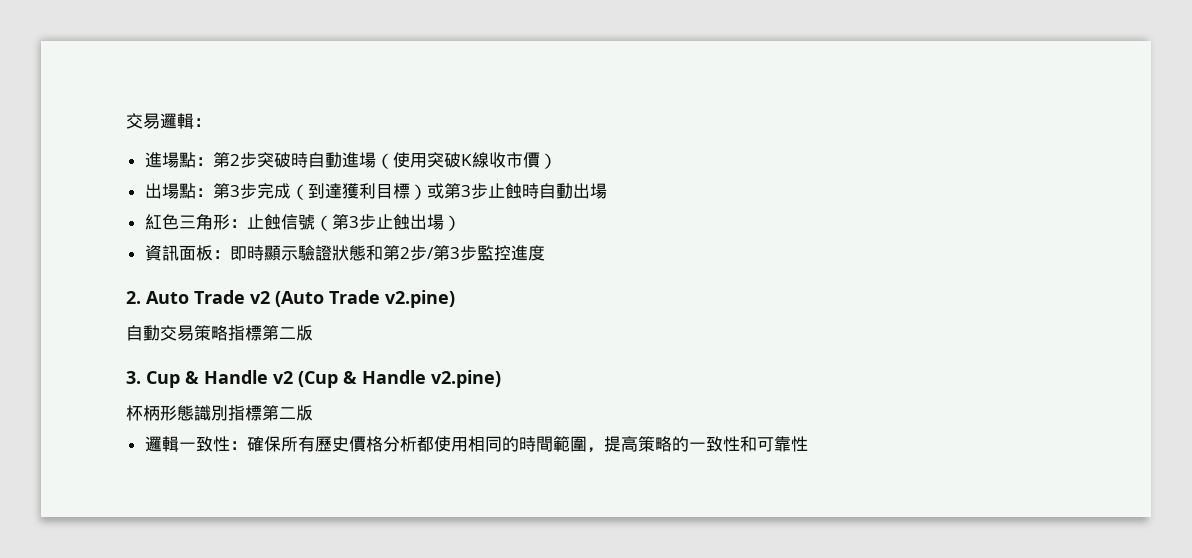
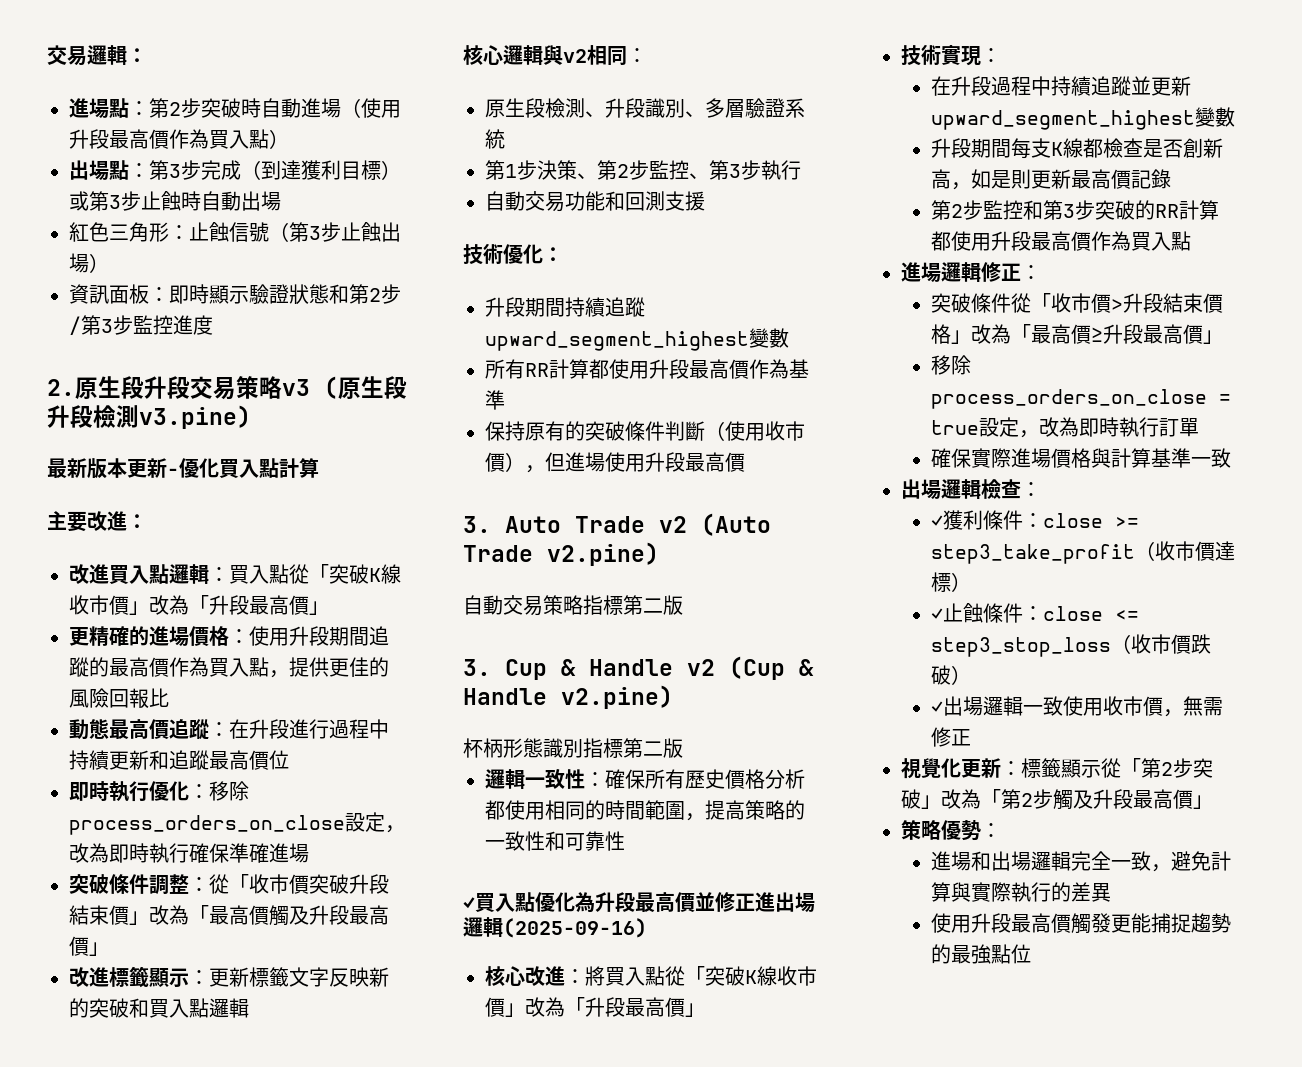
[426,152,540,168] 突破K線收市價 -> [69,129,269,149] 升段最高價作為買入點
(141, 297) none -> [75,376,407,400] [47,405,251,429] [47,458,319,479] [47,511,147,532] [69,564,401,584] [69,595,329,615] [69,626,389,646] [69,657,389,678] [69,688,169,709] [69,719,389,740] [69,750,289,770] [69,781,249,802] [69,812,405,835] [69,843,309,863] [69,874,389,895] [69,905,389,926] [69,936,109,956] [69,966,389,988] [69,998,249,1018] [463,45,647,66] [485,98,805,119] [485,129,505,149] [485,160,801,180] [485,191,705,212] [463,243,563,265] [485,297,645,317] [485,328,789,351] [485,359,809,379] [485,390,505,410] [485,421,805,441] [485,452,745,473] [463,516,491,533] 原生段升段交易策略v3 (原生段升段檢測v3.pine) // 最新版本更新-優化買入點計算 // 主要改進： // 改進買入點邏輯：買入點從「突破K線收市價」改為「升段最高價」 // 更精確的進場價格：使用升段期間追蹤的最高價作為買入點，提供更佳的風險回報比 // 動態最高價追蹤：在升段進行過程中持續更新和追蹤最高價位 // 即時執行優化：移除process_orders_on_close設定，改為即時執行確保準確進場 // 突破條件調整：從「收市價突破升段結束價」改為「最高價觸及升段最高價」 // 改進標籤顯示：更新標籤文字反映新的突破和買入點邏輯 // 核心邏輯與v2相同： // 原生段檢測、升段識別、多層驗證系統 // 第1步決策、第2步監控、第3步執行 // 自動交易功能和回測支援 // 技術優化： // 升段期間持續追蹤upward_segment_highest變數 // 所有RR計算都使用升段最高價作為基準 // 保持原有的突破條件判斷（使用收市價），但進場使用升段最高價 // 3.
(808, 444) none -> [463,892,815,913] [463,917,647,938] [485,966,817,986] [485,997,705,1017] [901,44,1001,66] [931,76,1192,96] [931,107,1236,130] [931,138,1224,159] [931,169,1172,190] [931,200,1220,220] [931,231,1192,251] [901,262,1041,282] [931,293,1224,313] [931,324,1224,344] [931,355,972,375] [931,389,1232,409] [931,417,1200,438] [931,448,1232,468] [901,479,1041,499] [931,510,1140,530] [931,541,1236,564] [931,572,972,592] [931,603,1140,623] [931,634,1212,657] [931,665,972,685] [931,696,1224,717] [931,727,972,747] [901,758,1213,779] [901,789,1213,810] [901,819,1001,841] [931,851,1232,872] [931,882,1112,902] [931,913,1232,934] [931,944,1032,964] // ✓買入點優化為升段最高價並修正進出場邏輯(2025-09-16) // 核心改進：將買入點從「突破K線收市價」改為「升段最高價」 // 技術實現： // 在升段過程中持續追蹤並更新upward_segment_highest變數 // 升段期間每支K線都檢查是否創新高，如是則更新最高價記錄 // 第2步監控和第3步突破的RR計算都使用升段最高價作為買入點 // 進場邏輯修正： // 突破條件從「收市價>升段結束價格」改為「最高價≥升段最高價」 // 移除process_orders_on_close = true設定，改為即時執行訂單 // 確保實際進場價格與計算基準一致 // 出場邏輯檢查： // ✓獲利條件：close >= step3_take_profit（收市價達標） // ✓止蝕條件：close <= step3_stop_loss（收市價跌破） // ✓出場邏輯一致使用收市價，無需修正 // 視覺化更新：標籤顯示從「第2步突破」改為「第2步觸及升段最高價」 // 策略優勢： // 進場和出場邏輯完全一致，避免計算與實際執行的差異 // 使用升段最高價觸發更能捕捉趨勢的最強點位

